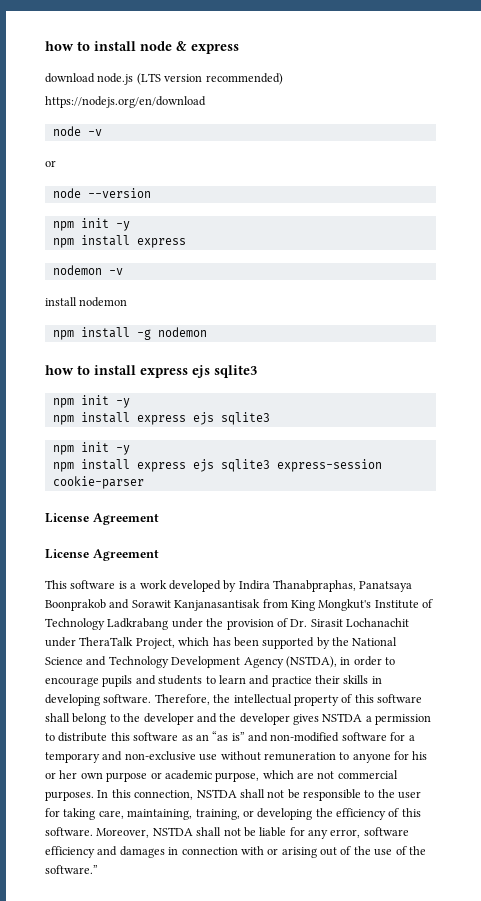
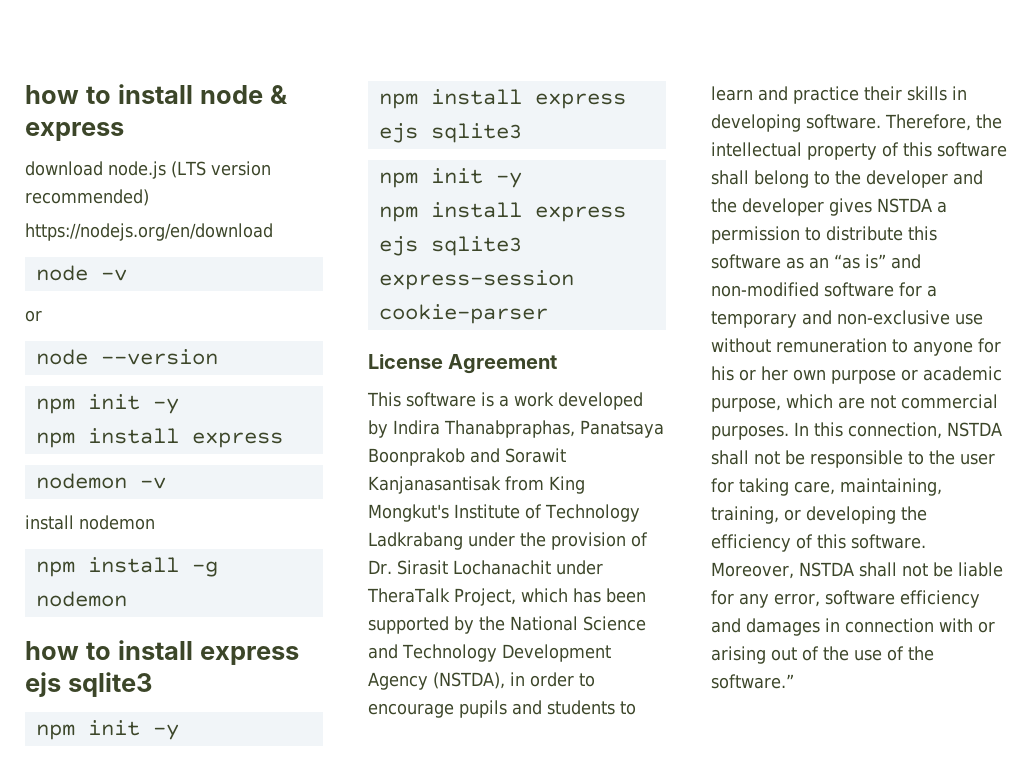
[45,549,159,561] // License Agreement -> (558, 364) none

